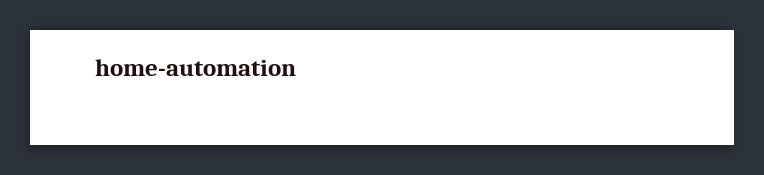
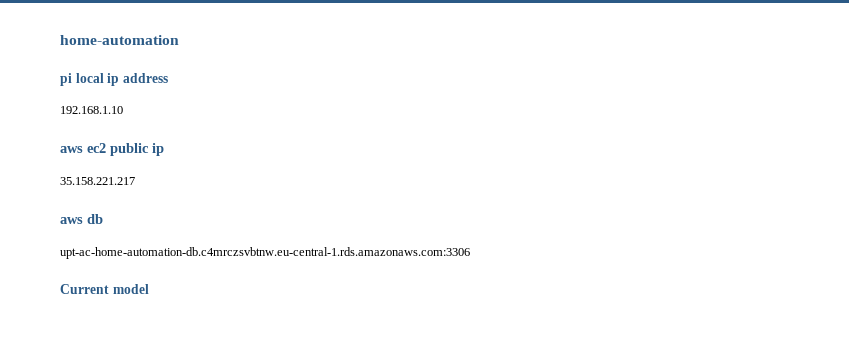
(296, 67) none -> [60,73,168,86] [60,106,123,114] [60,143,164,156] [60,177,135,185] [60,214,103,224] [60,247,470,259] [60,284,149,294] // pi local ip address // 192.168.1.10 // aws ec2 public ip // 35.158.221.217 // aws db // upt-ac-home-automation-db.c4mrczsvbtnw.eu-central-1.rds.amazonaws.com:3306 // Current model

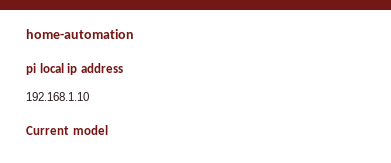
[60,143,164,156] [60,177,135,185] [60,214,103,224] [60,247,470,259] // aws ec2 public ip // 35.158.221.217 // aws db // upt-ac-home-automation-db.c4mrczsvbtnw.eu-central-1.rds.amazonaws.com:3306 -> (89, 96) none

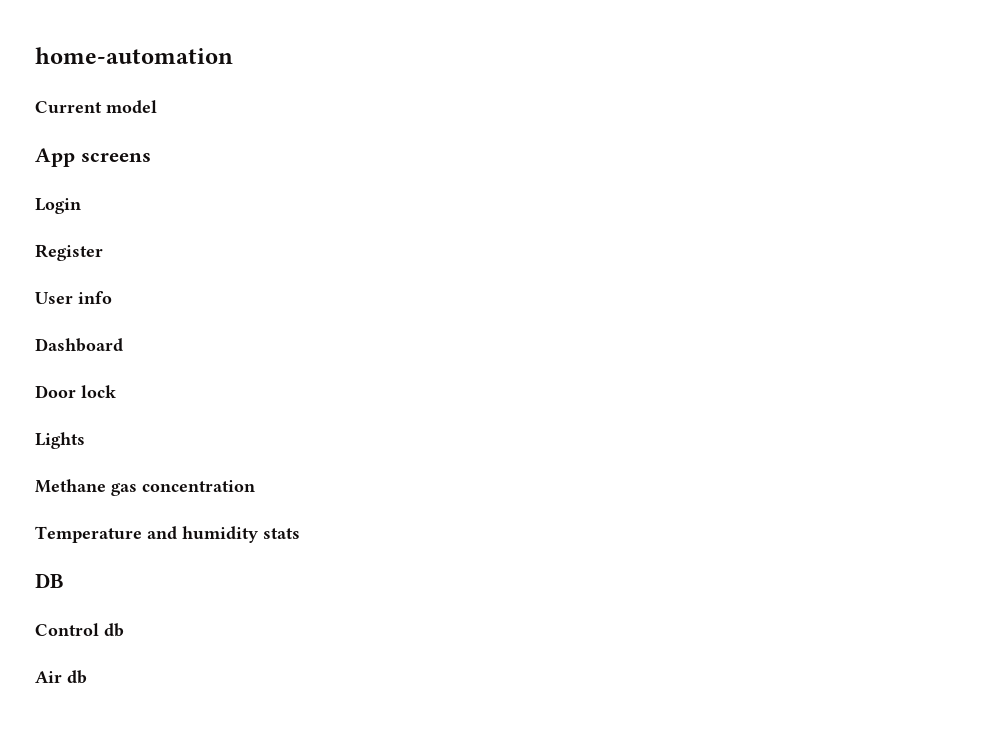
[26,63,123,75] [26,92,89,101] [26,125,108,135] pi local ip address // 192.168.1.10 // Current model -> [35,100,157,113] [35,148,151,167] [35,198,81,214] [35,244,103,261] [35,291,112,304] [35,338,123,352] [35,385,116,398] [35,432,85,449] [35,479,255,496] [35,526,300,543] [35,573,64,588] [35,623,124,637] [35,670,87,684] Current model // App screens // Login // Register // User info // Dashboard // Door lock // Lights // Methane gas concentration // Temperature and humidity stats // DB // Control db // Air db

